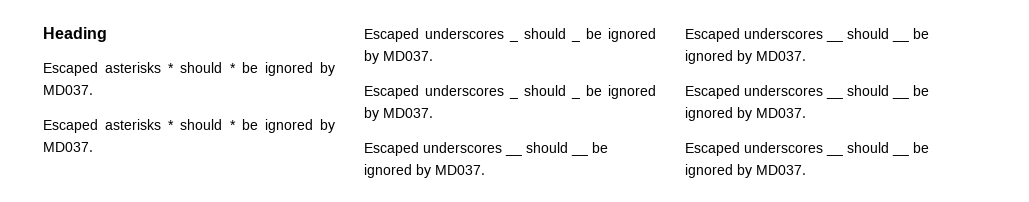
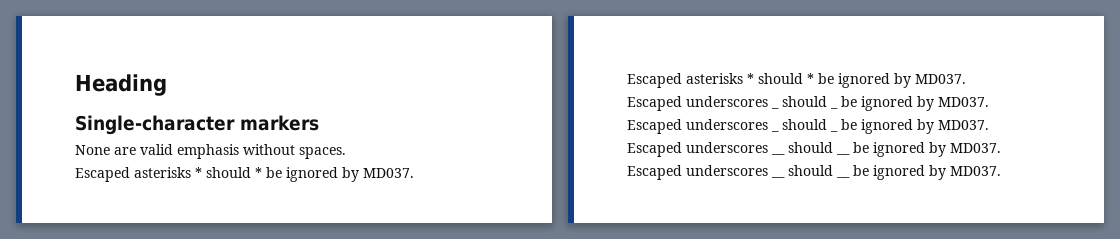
(107, 34) none -> [75,115,319,135] [75,144,346,159] // Single-character markers // None are valid emphasis without spaces.
[685,85,823,99] [826,96,843,99] [847,85,889,96] [892,96,909,99] [913,85,929,96] [685,107,806,121] [685,142,823,156] [826,153,843,156] [847,142,889,153] [892,153,909,156] [913,142,929,153] [685,164,806,178] // Escaped underscores __ should __ be ignored by MD037. // Escaped underscores __ should __ be ignored by MD037. -> (1001, 171) none

